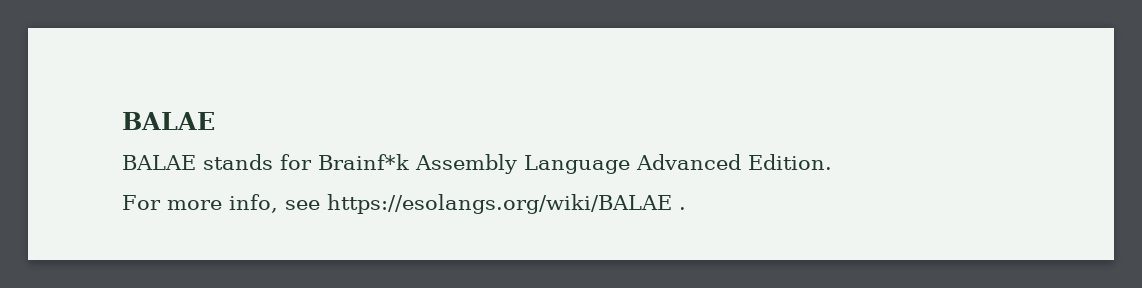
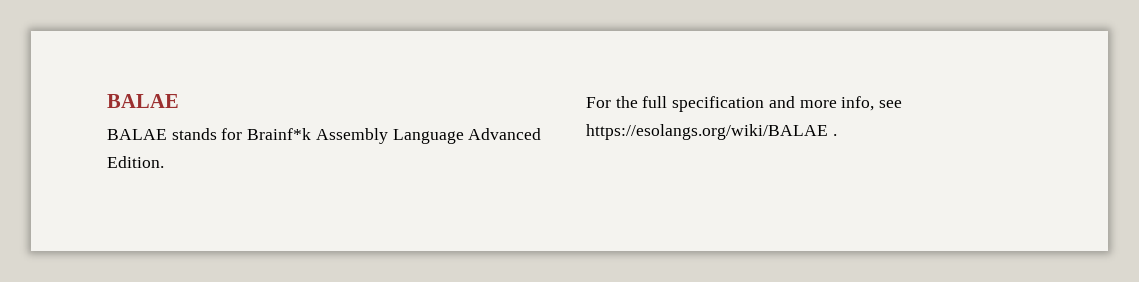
(161, 202) none -> [615,96,795,112] the full specification and

